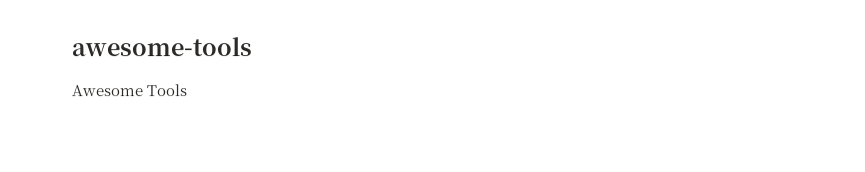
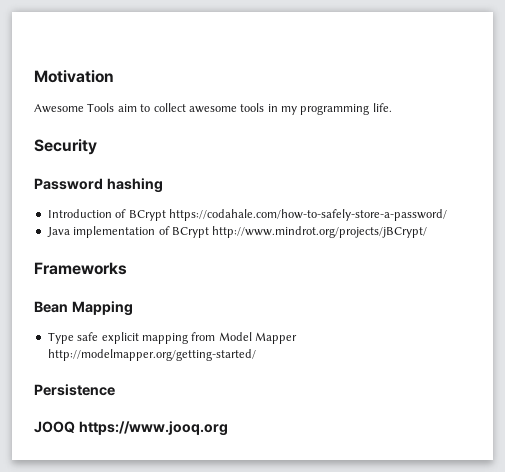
[71,37,252,57] awesome-tools -> [34,70,114,83] Motivation
(189, 90) none -> [117,103,392,115] [34,139,97,155] [34,178,163,193] [47,209,447,221] [46,226,428,238] [34,262,127,275] [34,301,133,316] [47,332,297,344] [47,349,256,361] [34,384,115,396] [34,421,228,436] aim to collect awesome tools in my programming life. // Security // Password hashing // Introduction of BCrypt https://codahale.com/how-to-safely-store-a-password/ // Java implementation of BCrypt http://www.mindrot.org/projects/jBCrypt/ // Frameworks // Bean Mapping // Type safe explicit mapping from Model Mapper http://modelmapper.org/getting-started/ // Persistence // JOOQ https://www.jooq.org

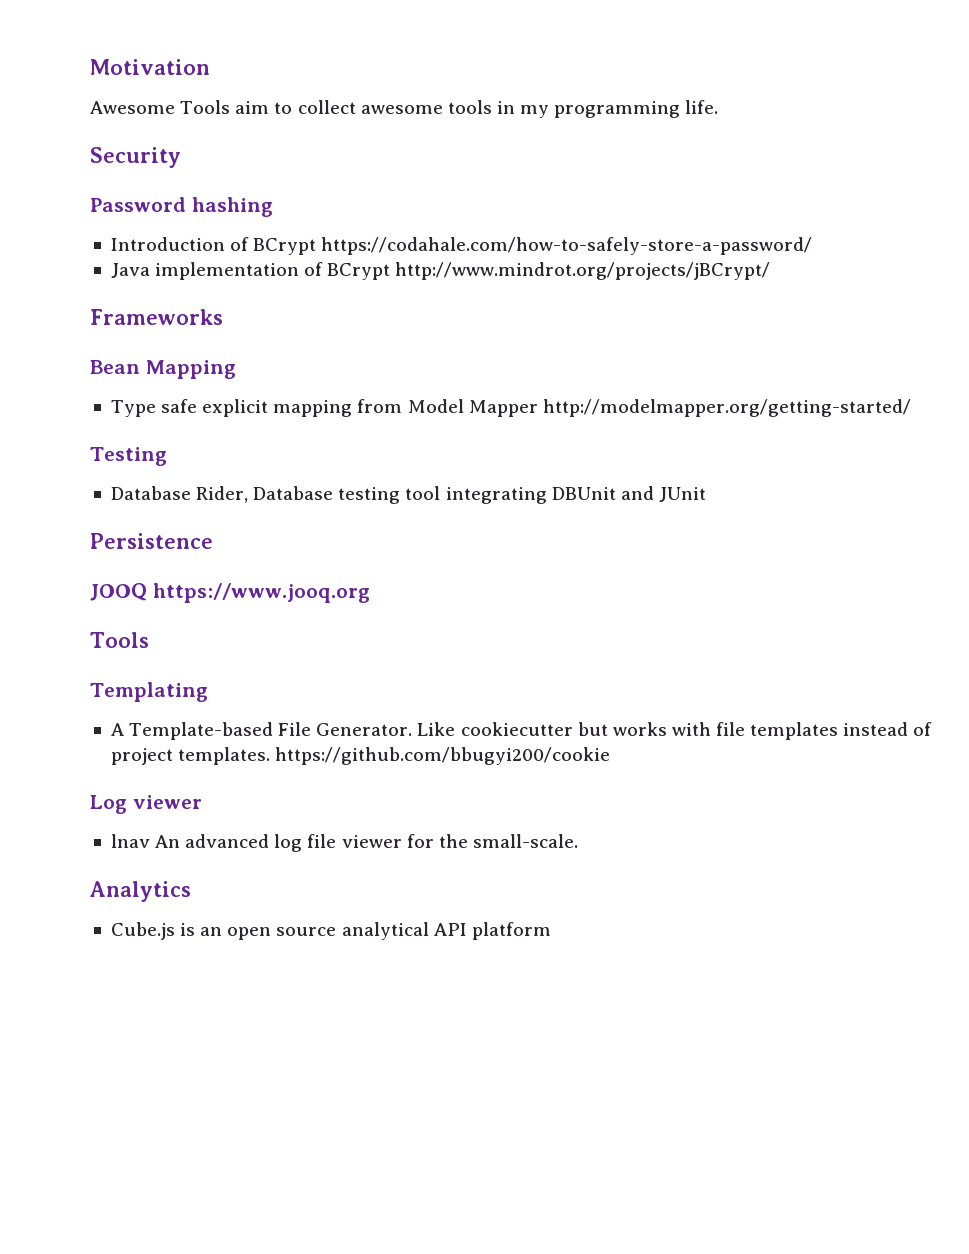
[34,384,115,396] [34,421,228,436] Persistence // JOOQ https://www.jooq.org -> [90,447,167,466] [110,486,706,504] [90,533,213,549] [90,583,370,603] [90,632,149,648] [90,682,208,702] [110,722,933,740] [110,747,611,765] [90,795,202,814] [110,834,578,852] [90,881,191,902] [110,922,551,940] Testing // Database Rider, Database testing tool integrating DBUnit and JUnit // Persistence // JOOQ https://www.jooq.org // Tools // Templating // A Template-based File Generator. Like cookiecutter but works with file templates instead of project templates. https://github.com/bbugyi200/cookie // Log viewer // lnav An advanced log file viewer for the small-scale. // Analytics // Cube.js is an open source analytical API platform

